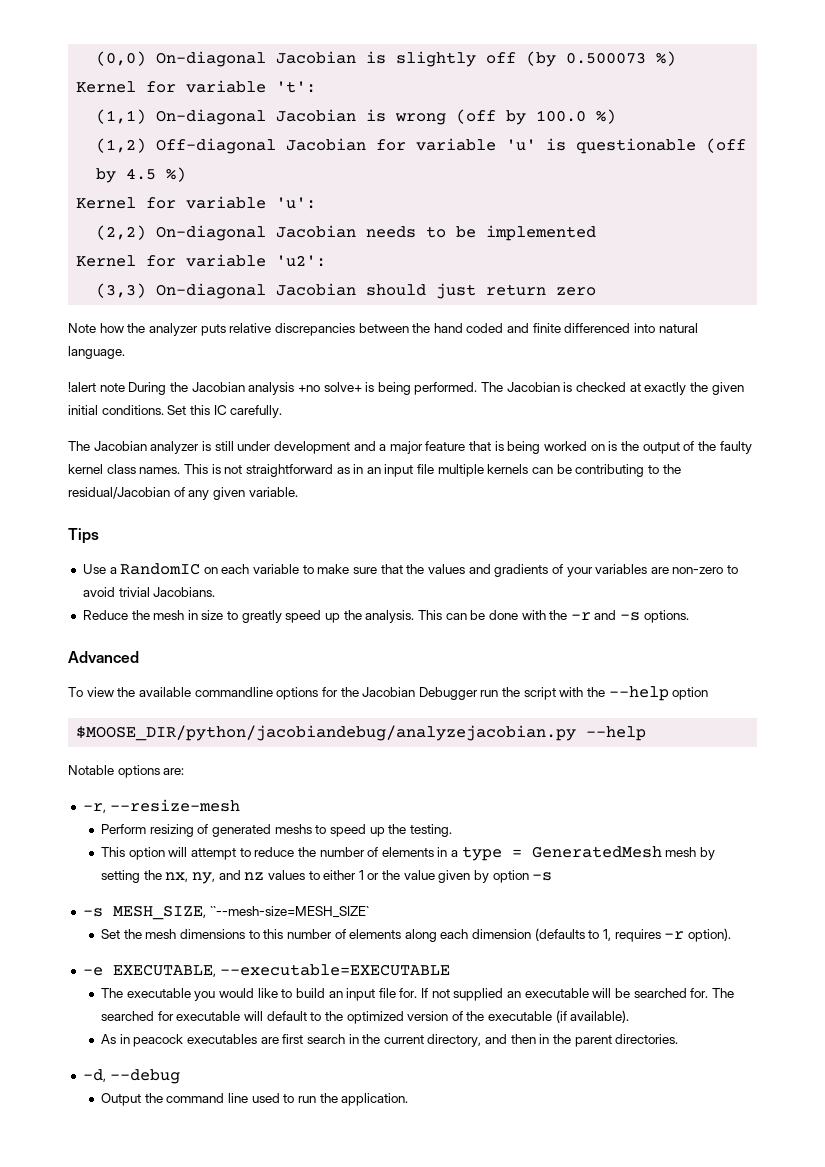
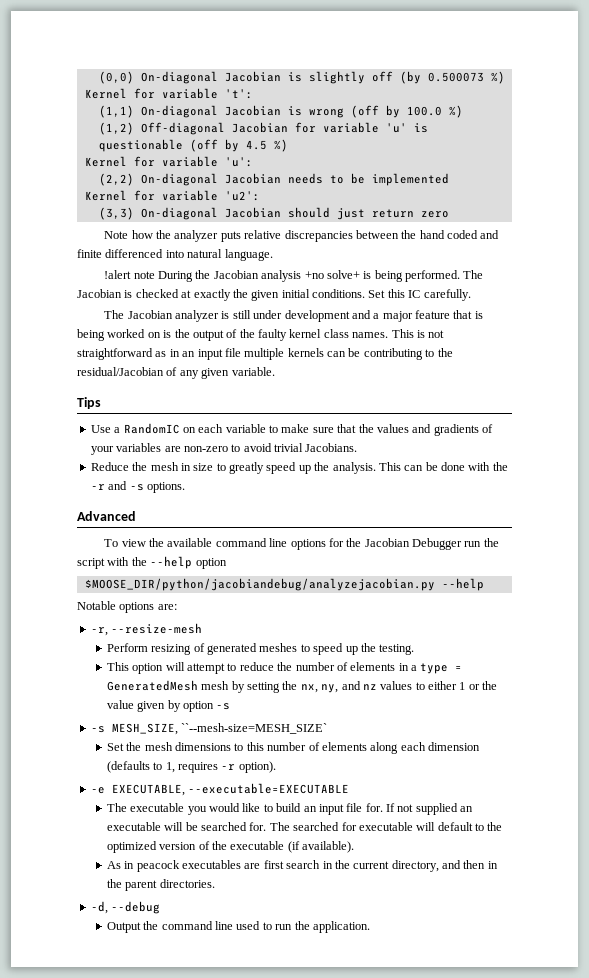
[194,687,273,697] commandline -> [215,538,288,547] command line
[274,824,312,834] meshs -> [259,643,298,652] meshes

